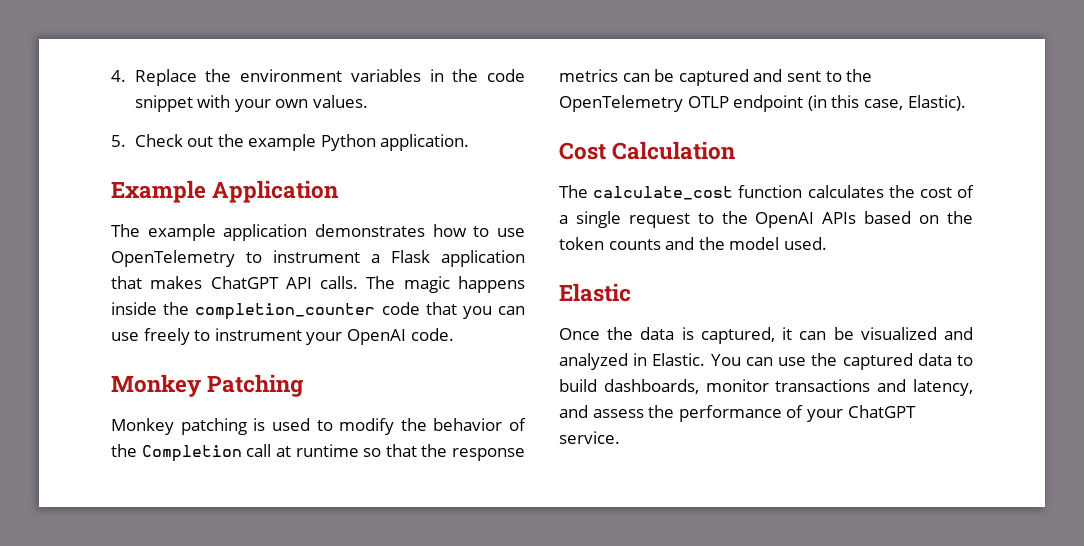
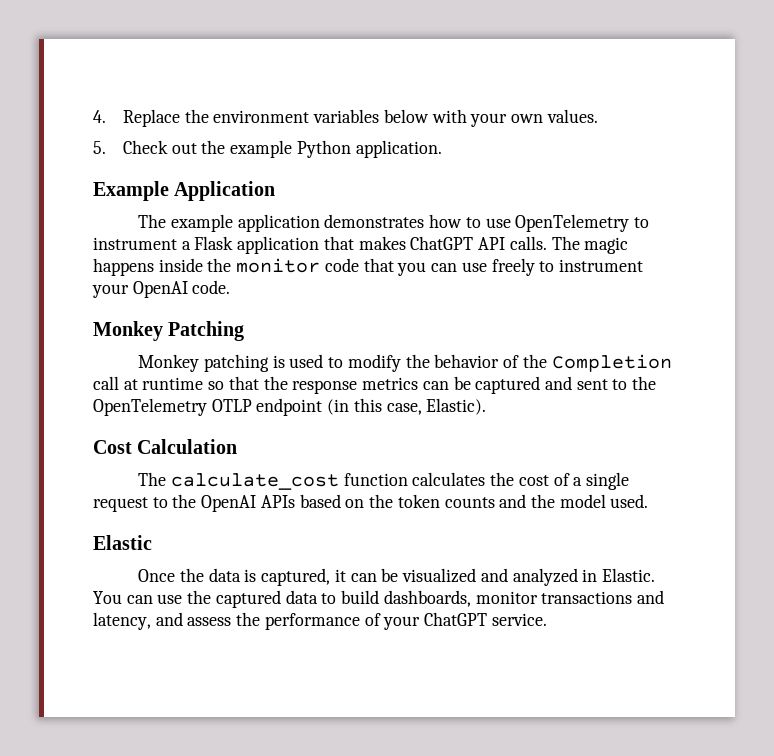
[429,69,525,82] [134,95,193,112] in the code snippet -> [383,109,429,123] below
[195,303,376,320] completion_counter -> [236,258,321,273] monitor

